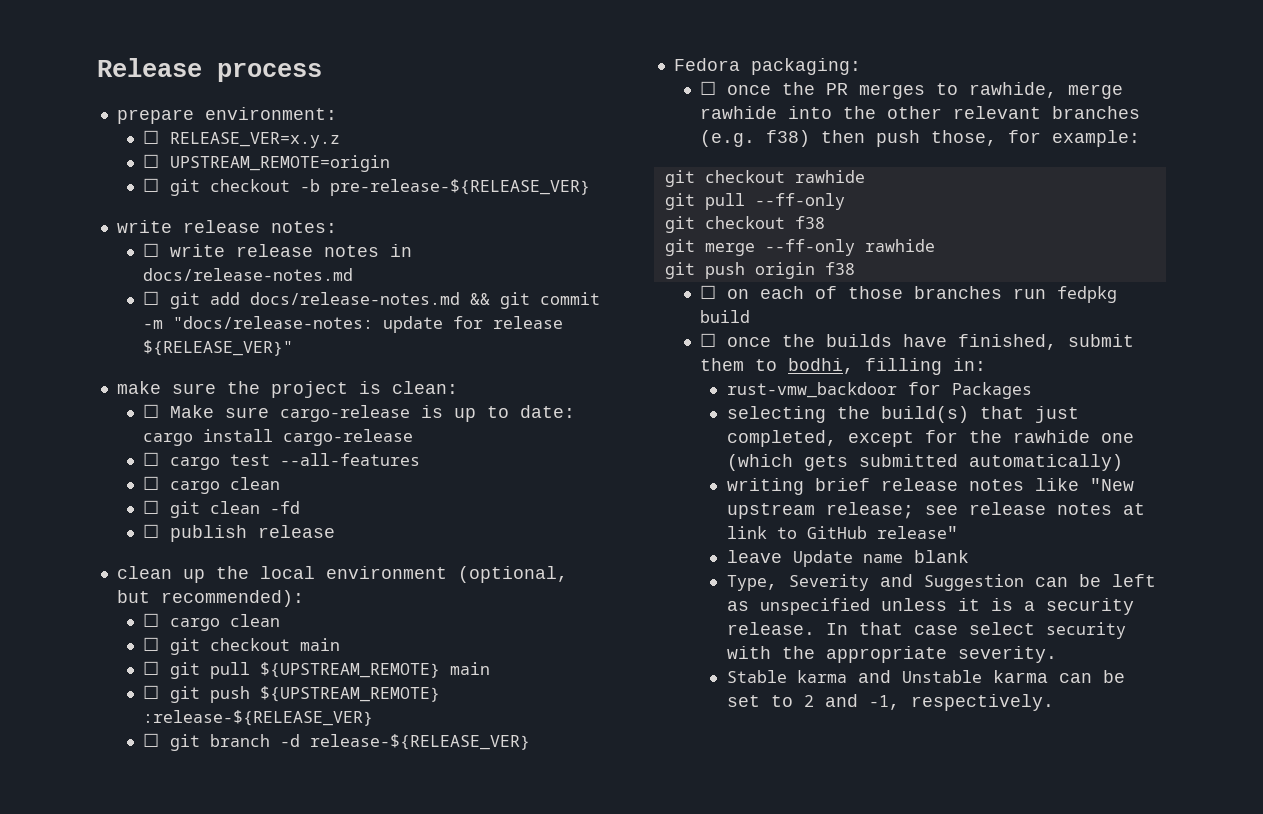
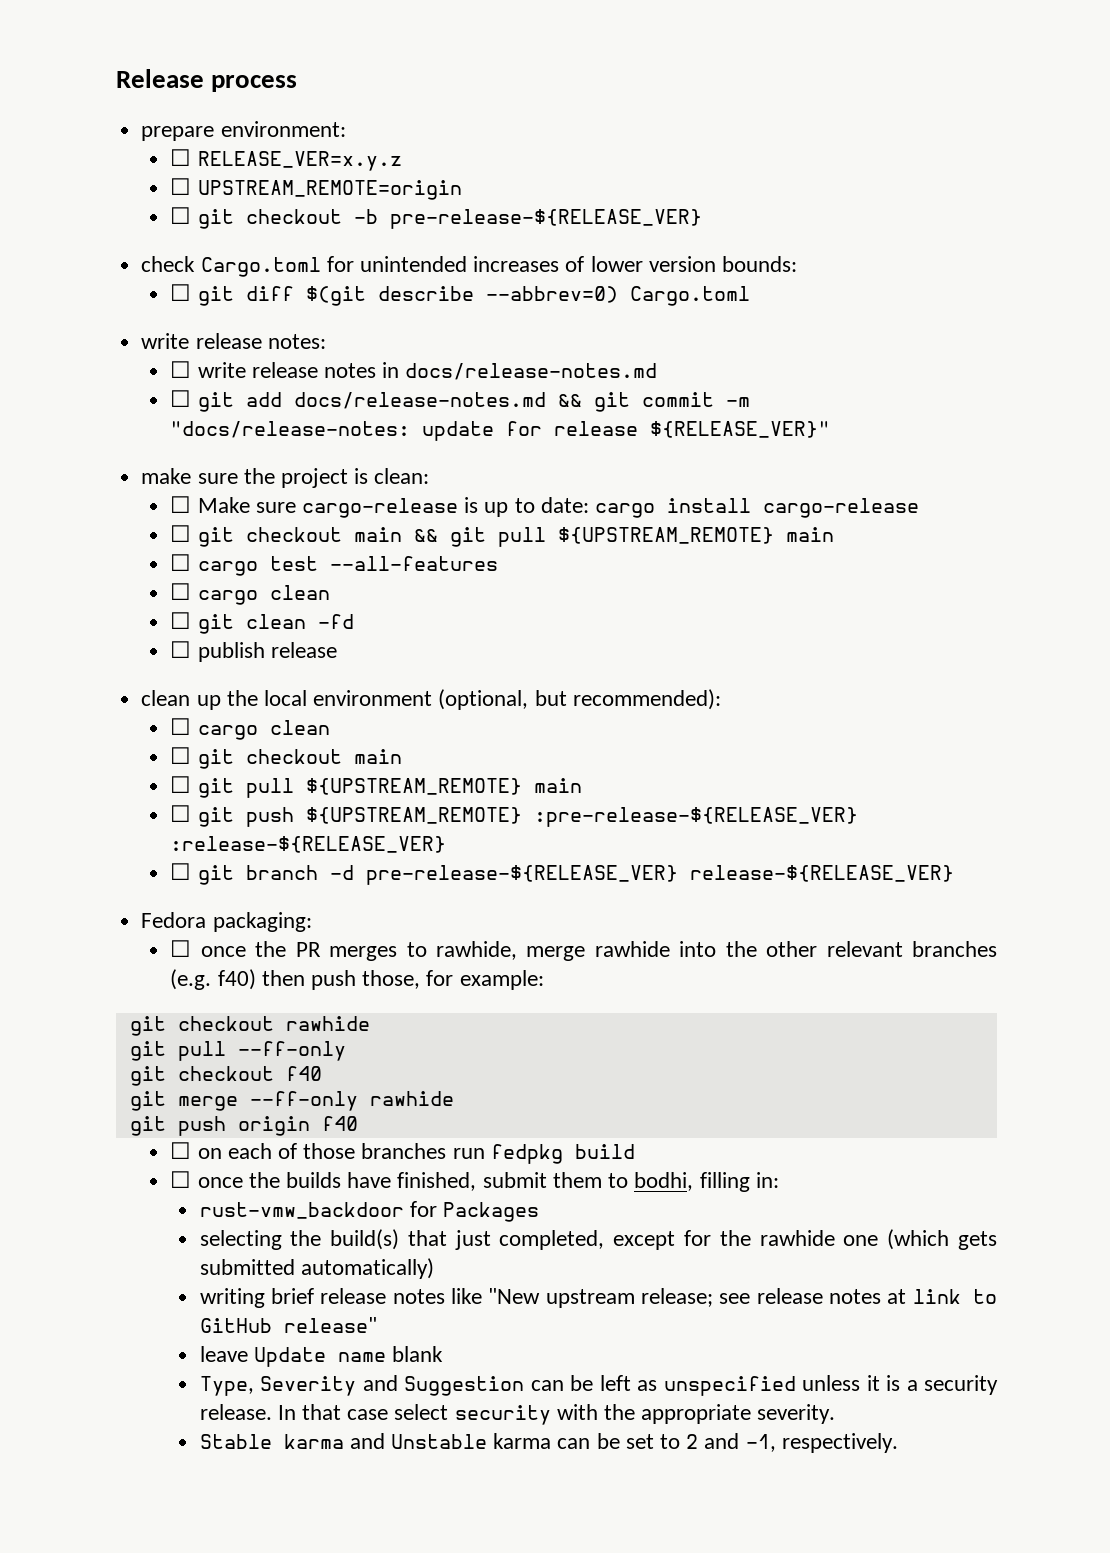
(591, 187) none -> [141,256,797,277] [170,284,750,306] // check Cargo.toml for unintended increases of lower version bounds: // ☐ git diff $(git describe --abbrev=0) Cargo.toml
(414, 437) none -> [170,525,834,547] // ☐ git checkout main && git pull ${UPSTREAM_REMOTE} main
(441, 694) none -> [533,807,858,827] :pre-release-${RELEASE_VER}
(301, 740) none -> [365,865,678,885] pre-release-${RELEASE_VER}
[766,130,811,147] f38) -> [217,969,256,990] f40)
[794,216,825,229] f38 -> [285,1066,322,1081] f40
[824,262,855,275] f38 -> [321,1116,358,1131] f40

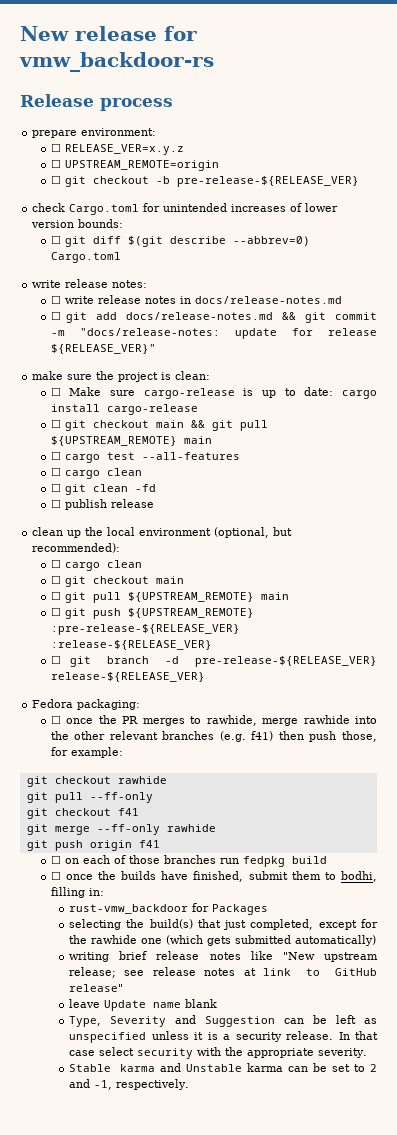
(116, 78) none -> [20,26,197,41] [19,52,214,72] New release for vmw_backdoor-rs //
[217,969,256,990] f40) -> [251,731,274,741] f41)
[285,1066,322,1081] f40 -> [117,808,139,816] f41
[321,1116,358,1131] f40 -> [138,840,160,848] f41

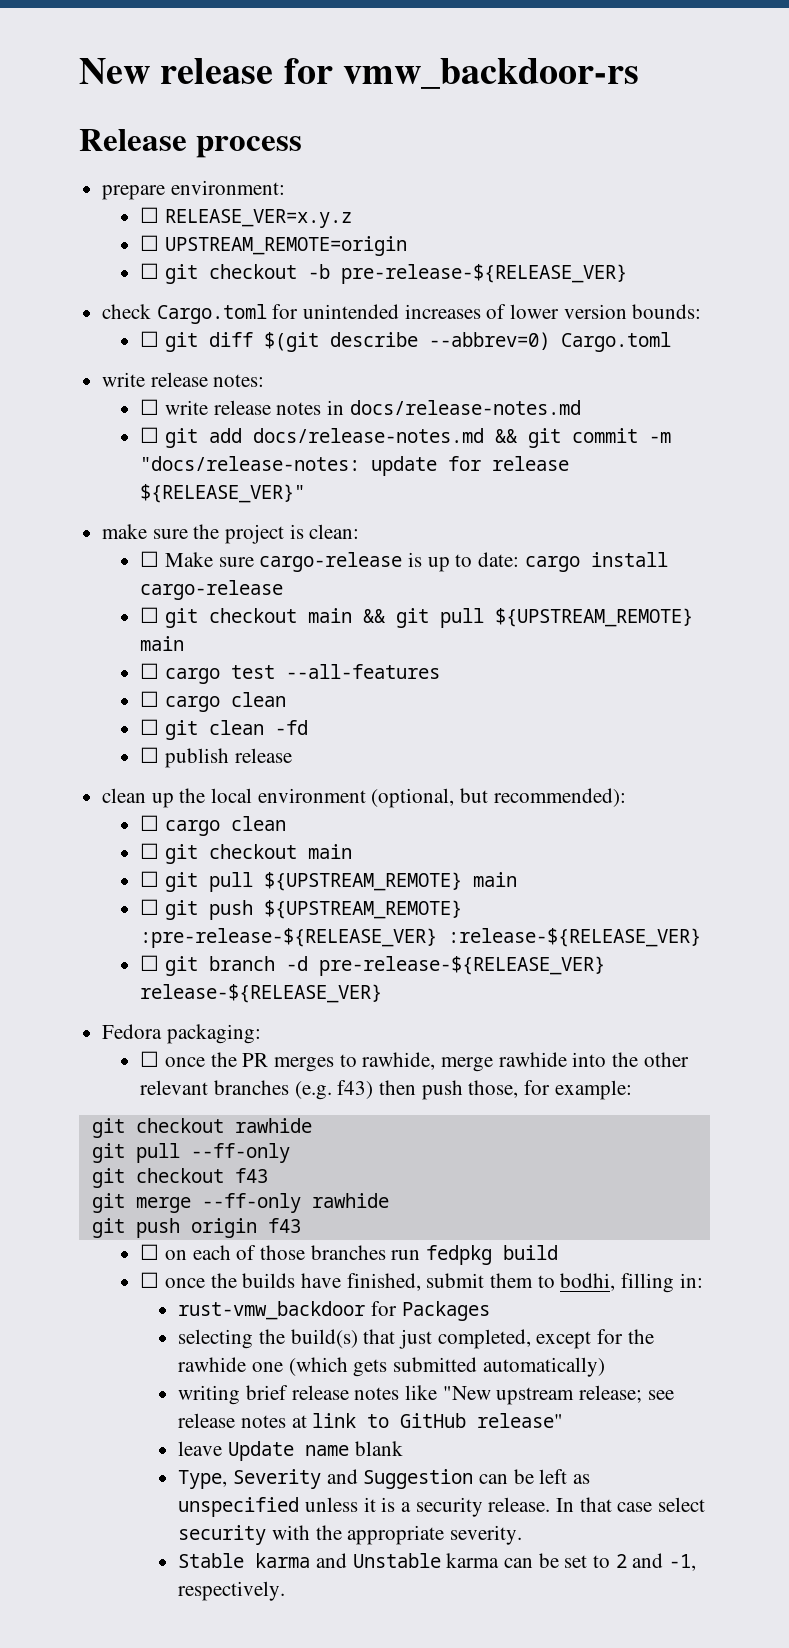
[251,731,274,741] f41) -> [337,1080,374,1099] f43)
[117,808,139,816] f41 -> [234,1168,268,1183] f43
[138,840,160,848] f41 -> [267,1218,301,1233] f43

